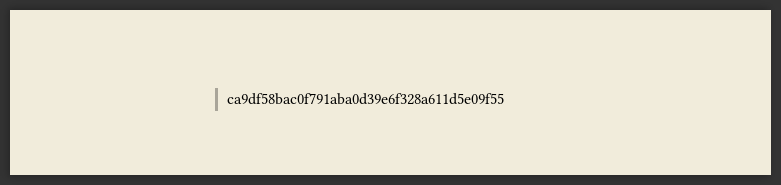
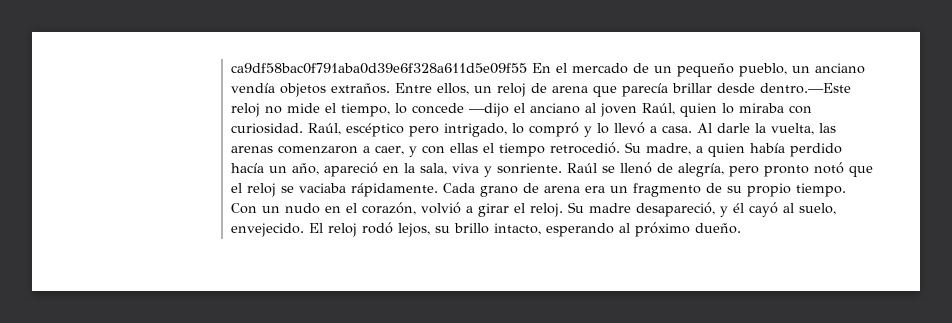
(504, 99) none -> [531,63,865,77] [230,83,851,97] [230,103,812,117] [230,122,836,137] [230,142,842,157] [230,162,873,177] [230,183,846,197] [230,202,836,217] [230,222,741,237] En el mercado de un pequeño pueblo, un anciano vendía objetos extraños. Entre ellos, un reloj de arena que parecía brillar desde dentro.—Este reloj no mide el tiempo, lo concede —dijo el anciano al joven Raúl, quien lo miraba con curiosidad. Raúl, escéptico pero intrigado, lo compró y lo llevó a casa. Al darle la vuelta, las arenas comenzaron a caer, y con ellas el tiempo retrocedió. Su madre, a quien había perdido hacía un año, apareció en la sala, viva y sonriente. Raúl se llenó de alegría, pero pronto notó que el reloj se vaciaba rápidamente. Cada grano de arena era un fragmento de su propio tiempo. Con un nudo en el corazón, volvió a girar el reloj. Su madre desapareció, y él cayó al suelo, envejecido. El reloj rodó lejos, su brillo intacto, esperando al próximo dueño.

